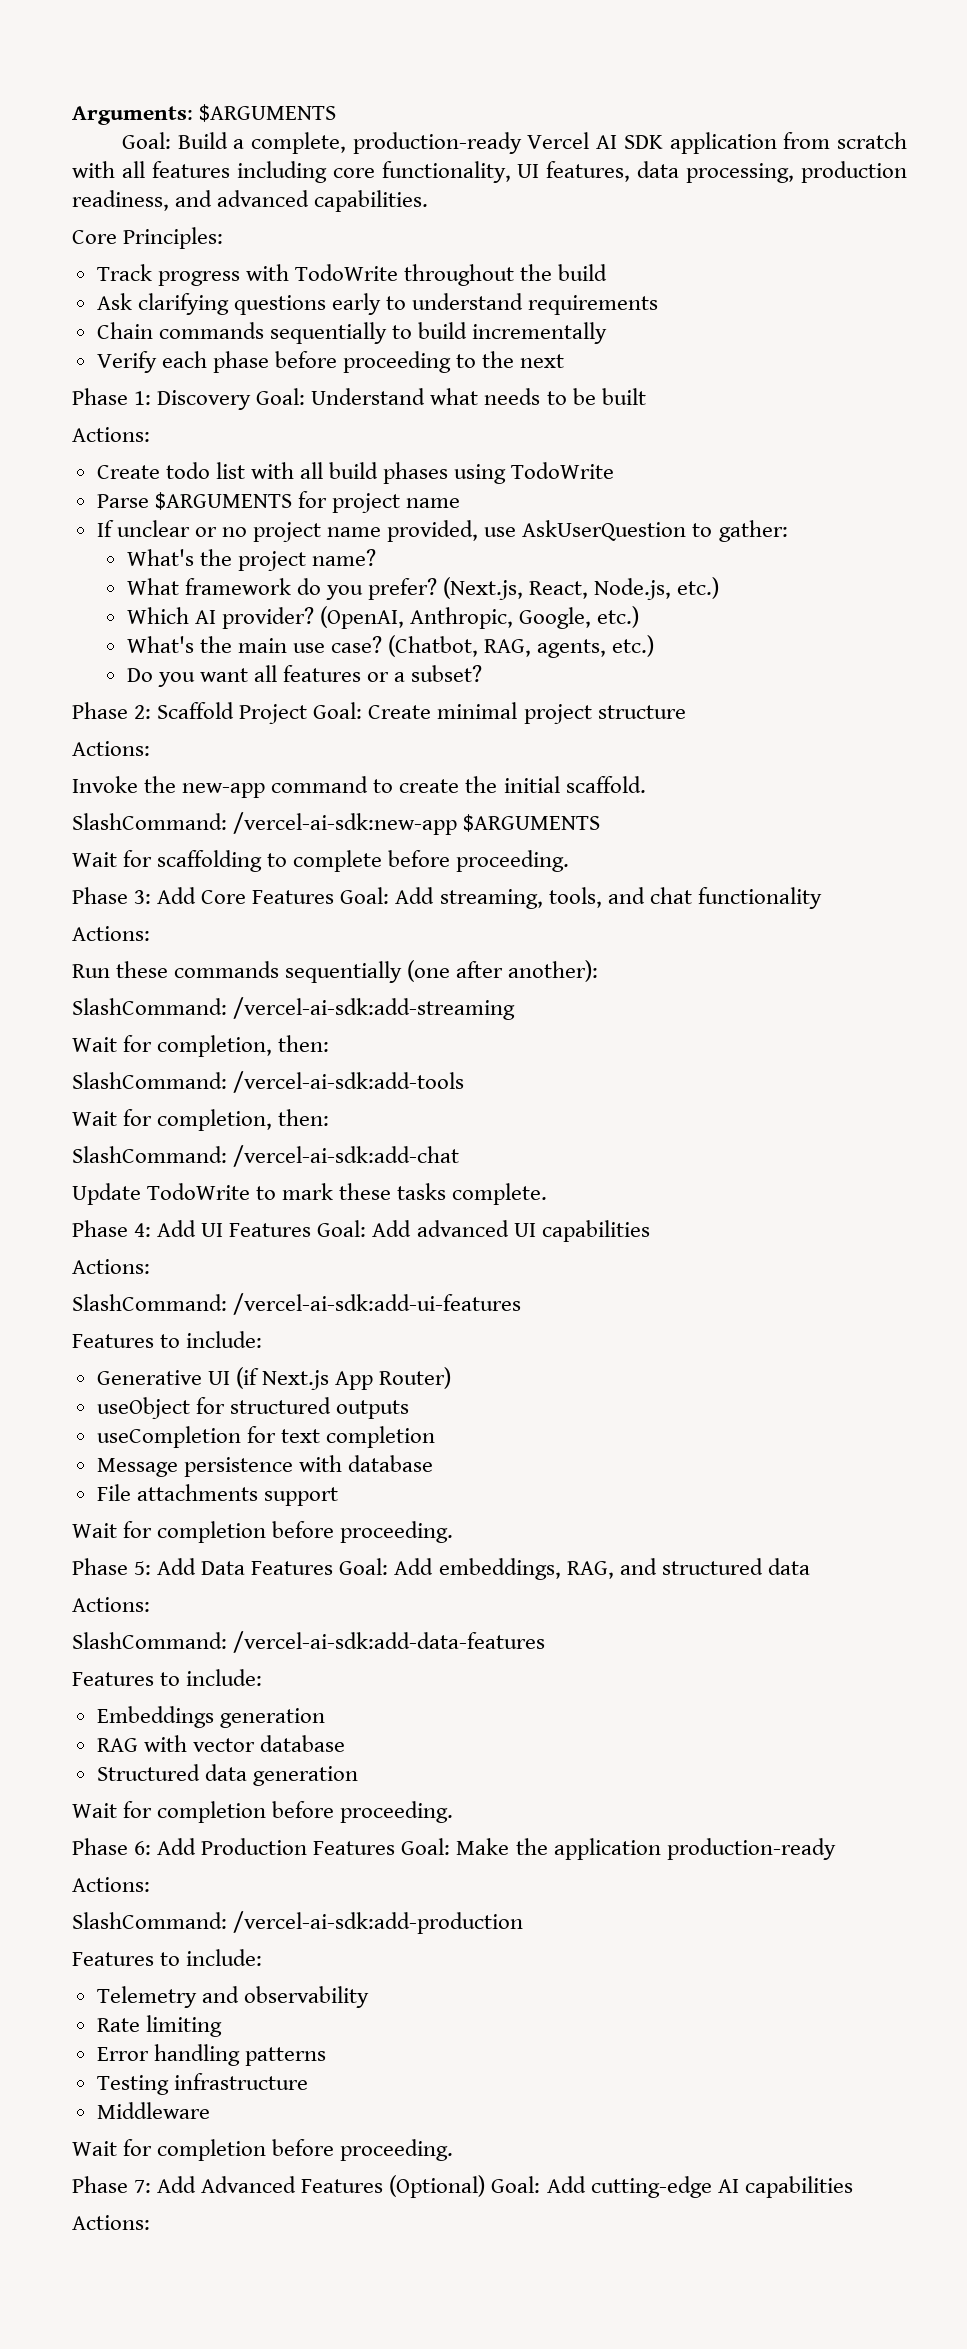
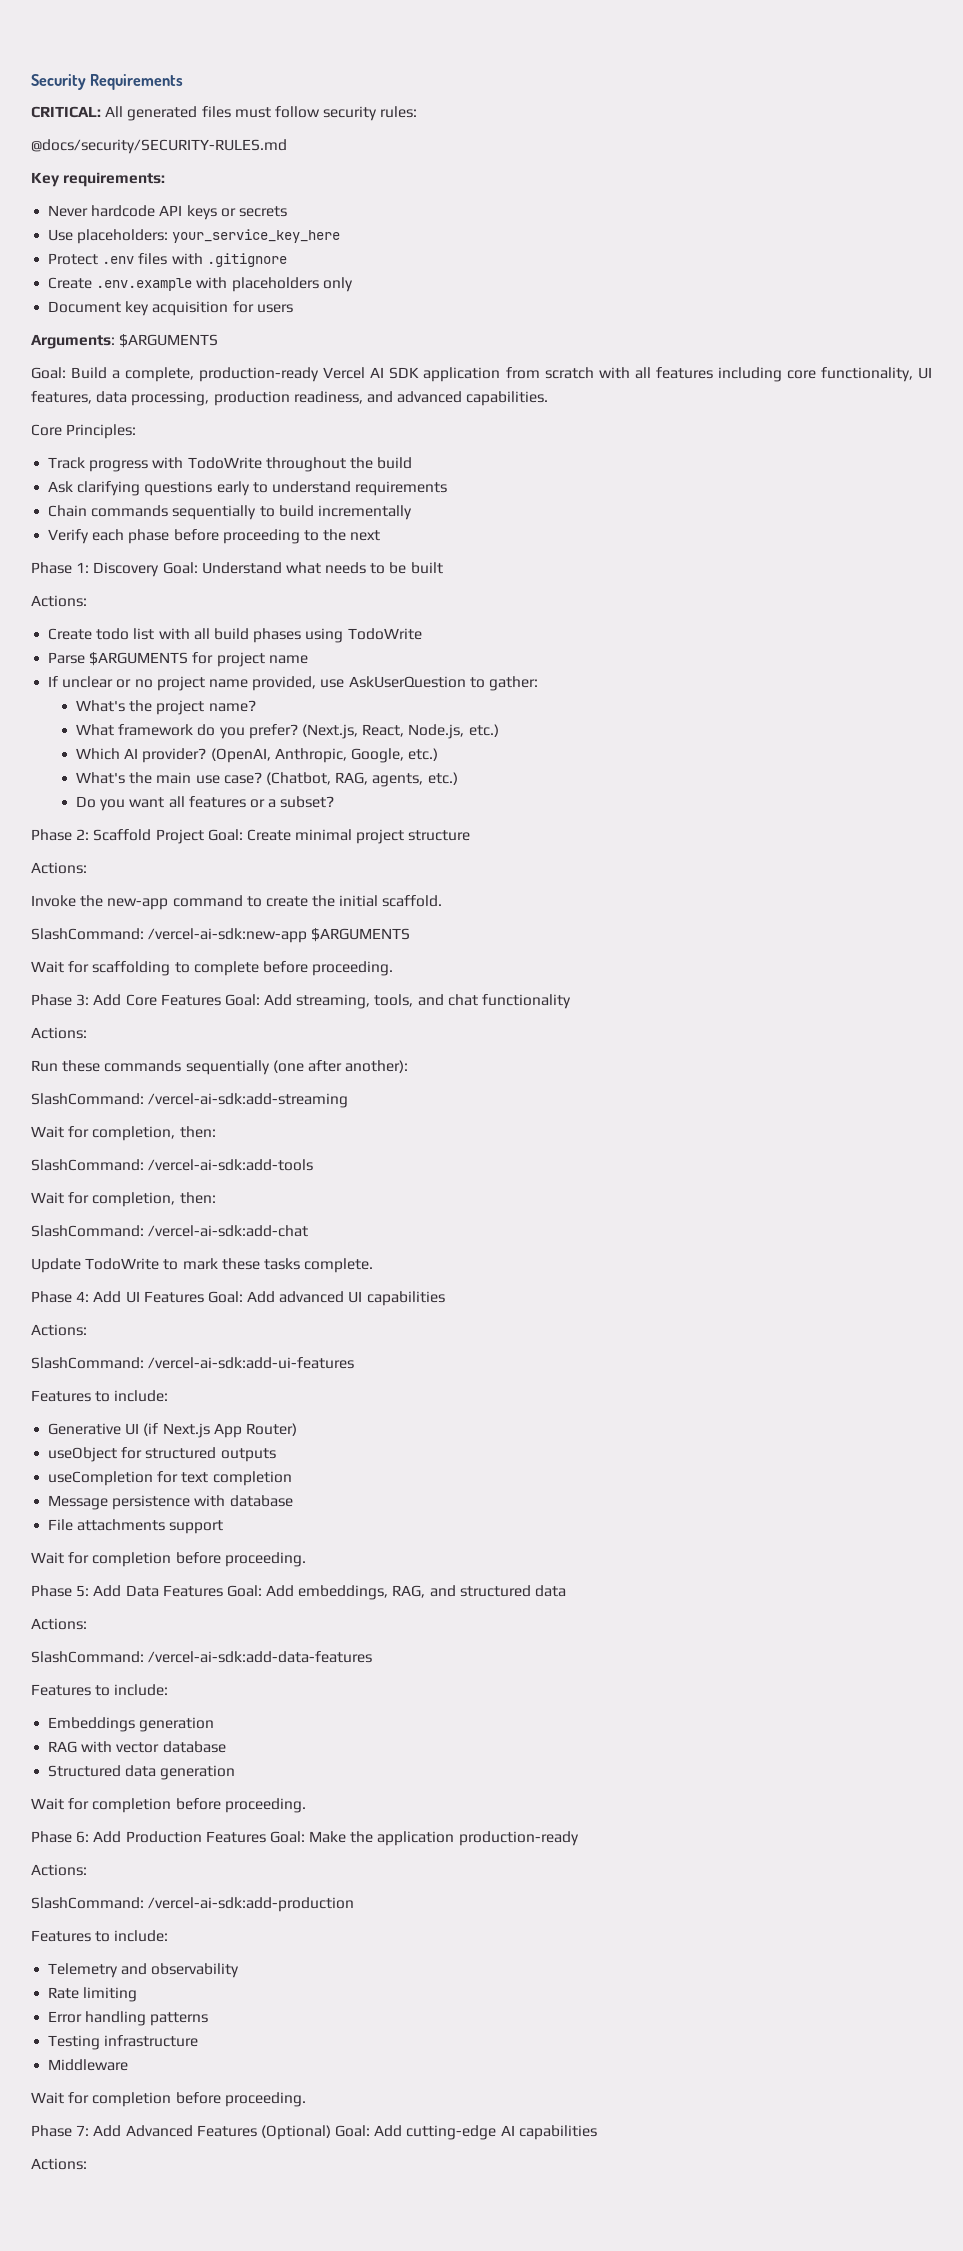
(72, 115) none -> [31,74,184,90] [31,106,418,121] [31,139,287,154] [31,172,166,187] [48,205,287,220] [48,229,341,244] [48,253,287,267] [48,277,353,292] [48,301,293,316] Security Requirements // CRITICAL: All generated files must follow security rules: // @docs/security/SECURITY-RULES.md // Key requirements: // Never hardcode API keys or secrets // Use placeholders: your_service_key_here // Protect .env files with .gitignore // Create .env.example with placeholders only // Document key acquisition for users //

